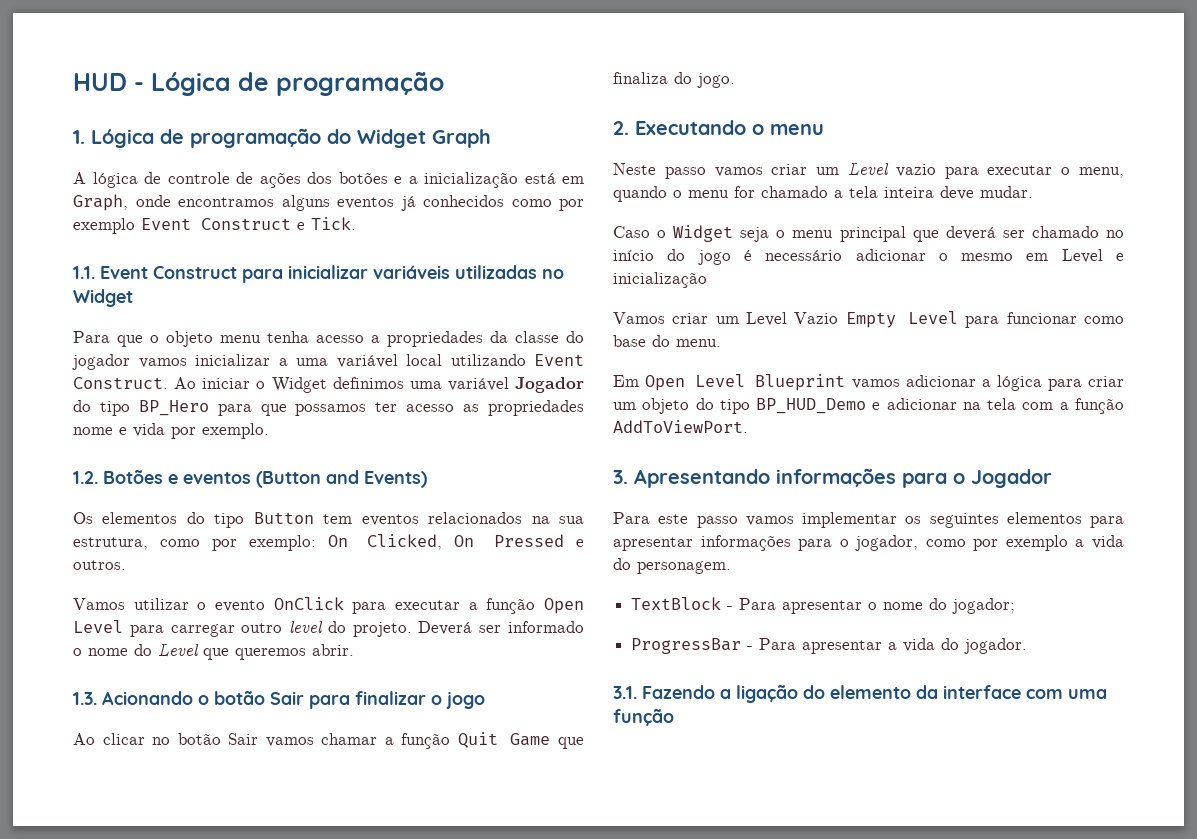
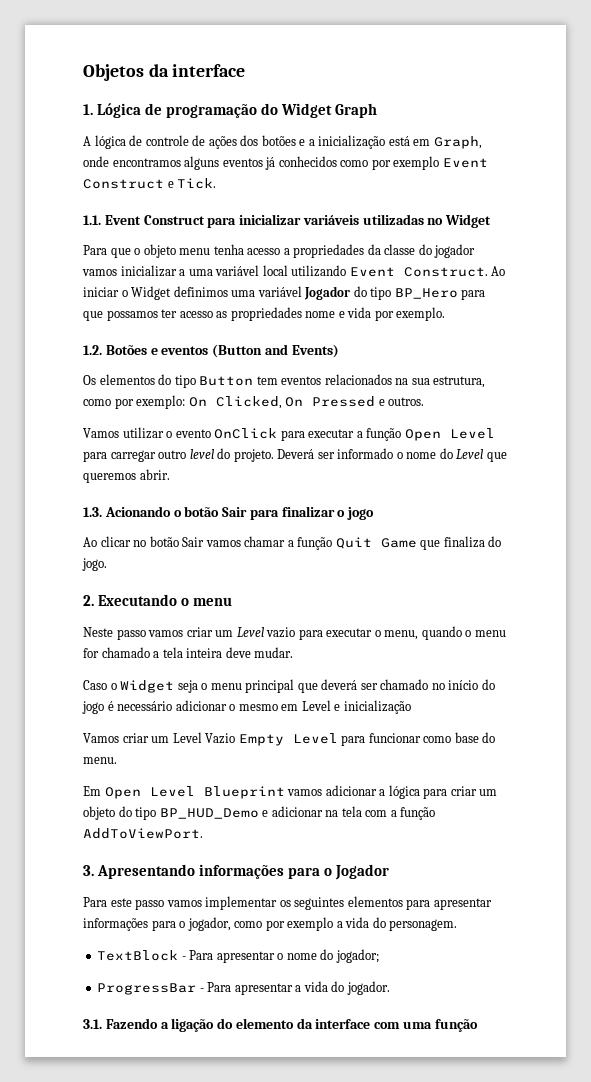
[73,72,444,96] HUD - Lógica de programação -> [83,64,246,81] Objetos da interface

